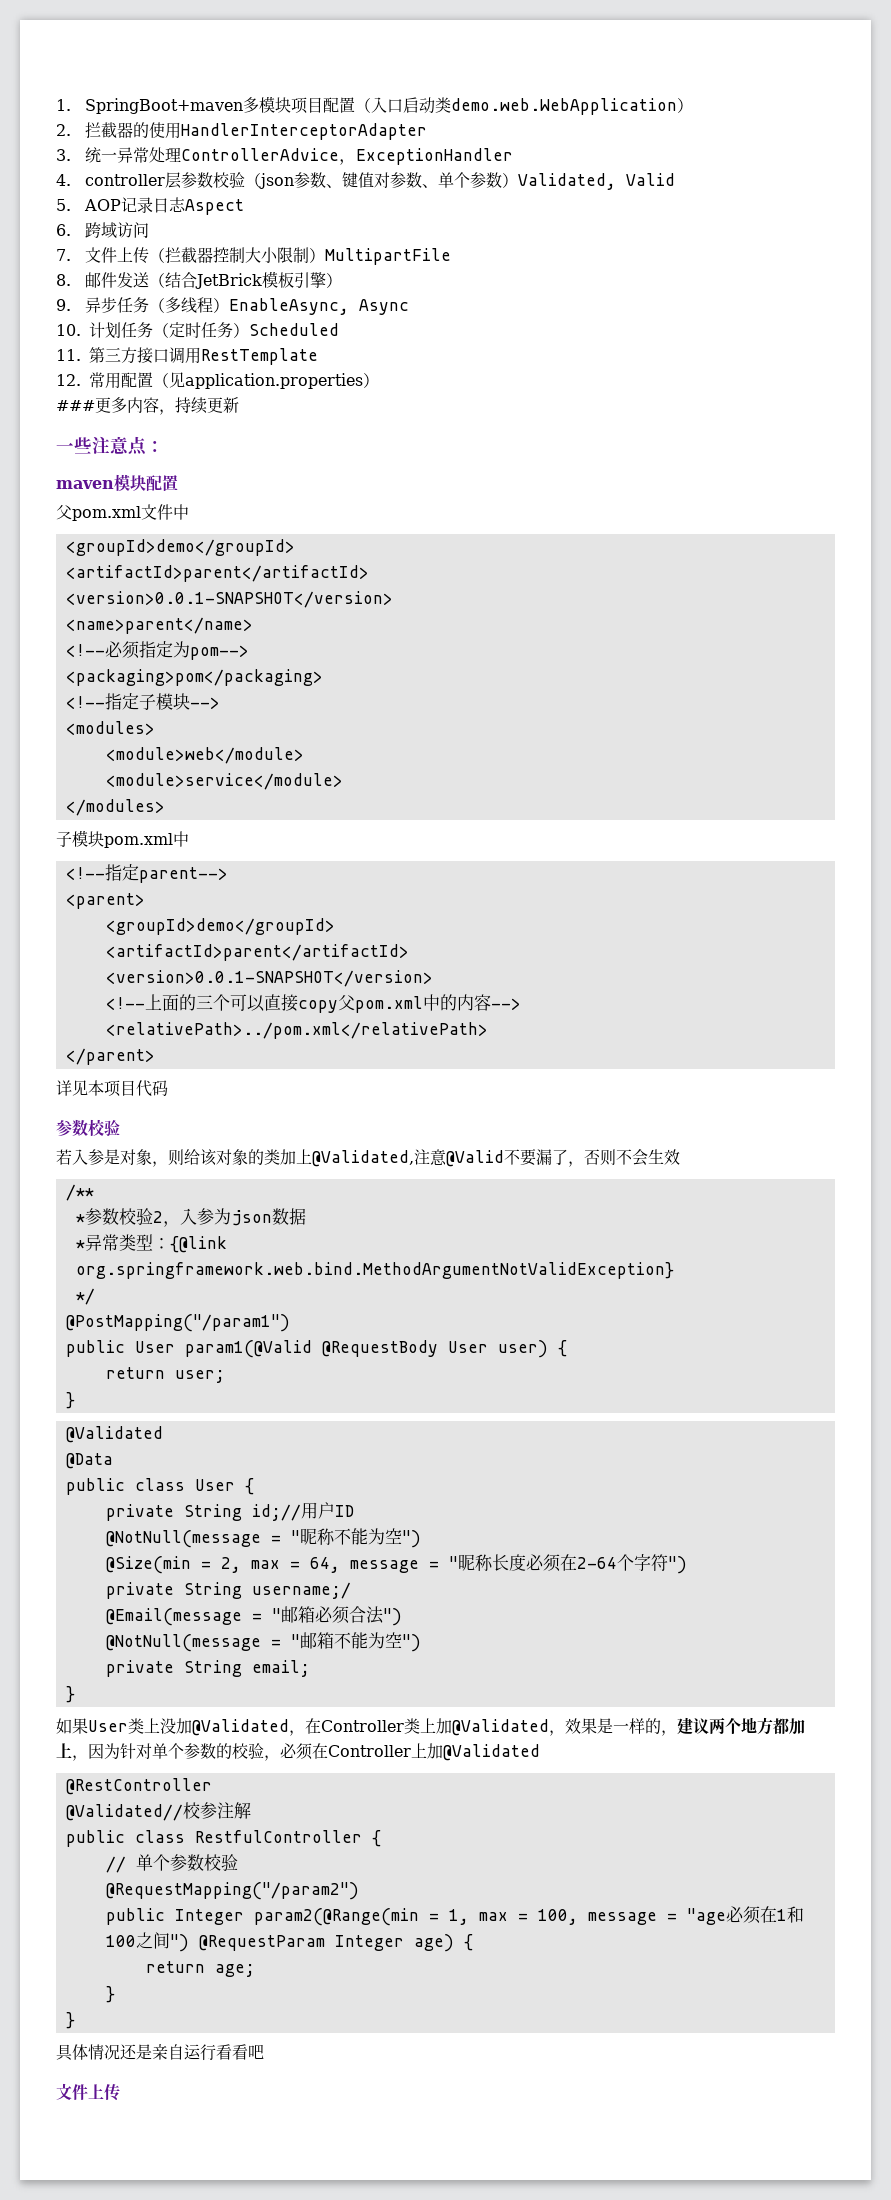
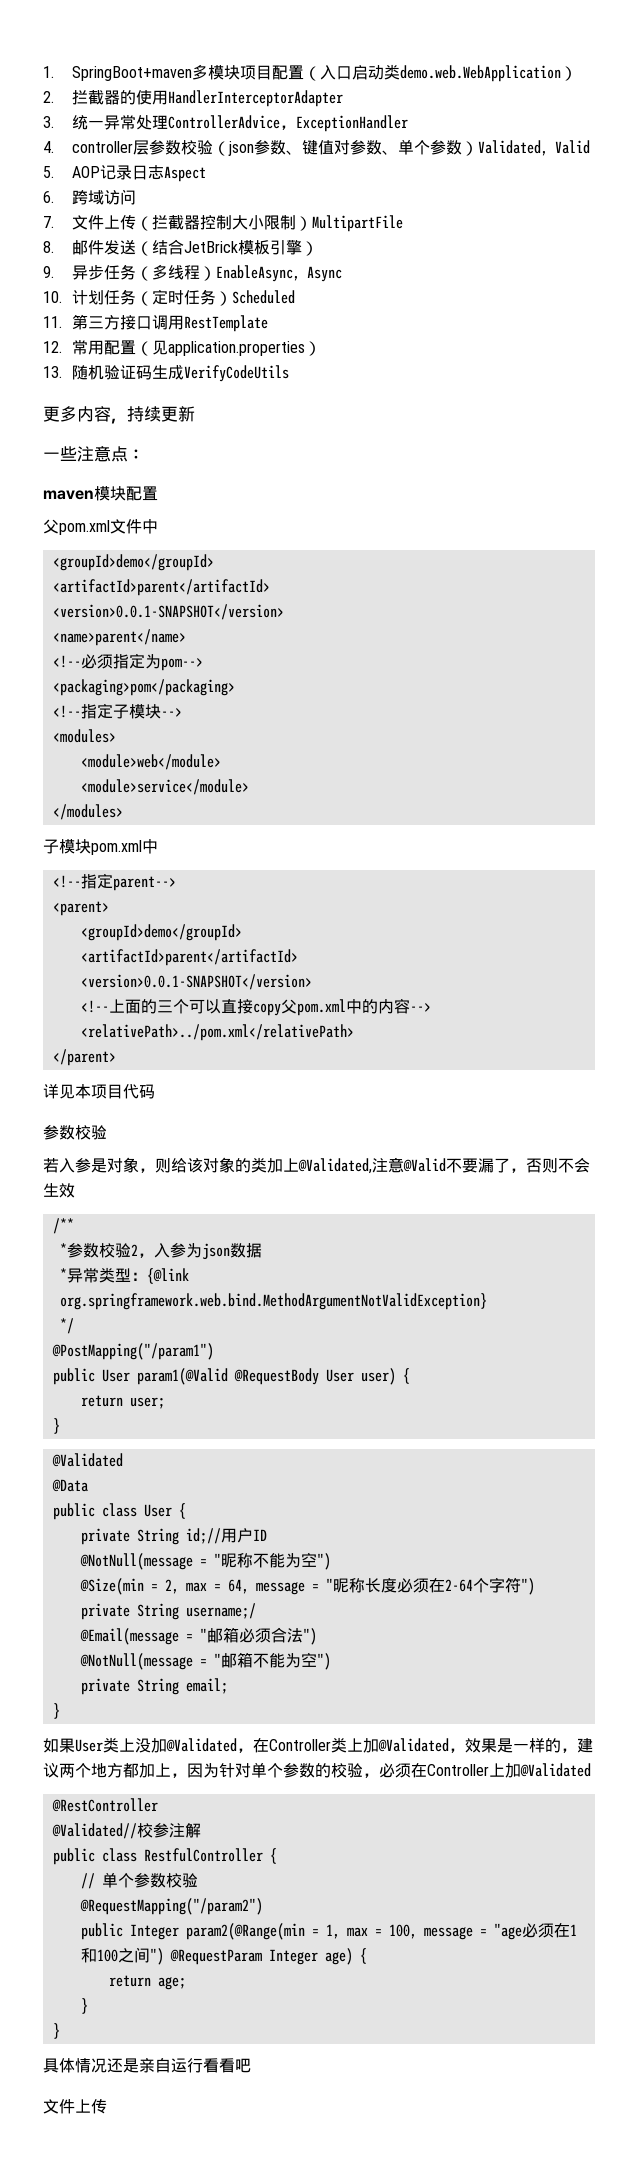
[56,400,95,411] ### -> [43,365,289,382] 13.随机验证码生成VerifyCodeUtils //

